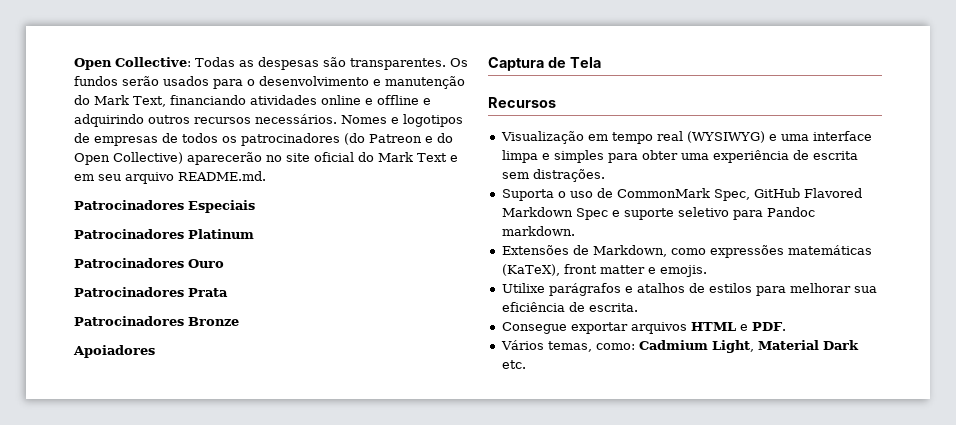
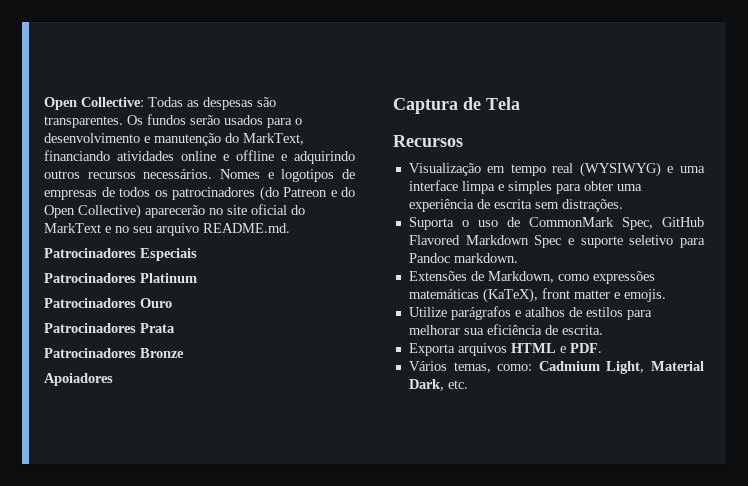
[94,95,166,107] Mark Text, -> [243,133,304,145] MarkText,
[378,152,458,162] [74,174,94,181] Mark Text e em -> [44,223,129,233] MarkText e no
[501,283,545,293] Utilixe -> [408,307,447,317] Utilize
[501,322,628,334] Consegue exportar -> [408,343,455,356] Exporta
[822,340,859,350] Dark -> [408,379,444,391] Dark,

